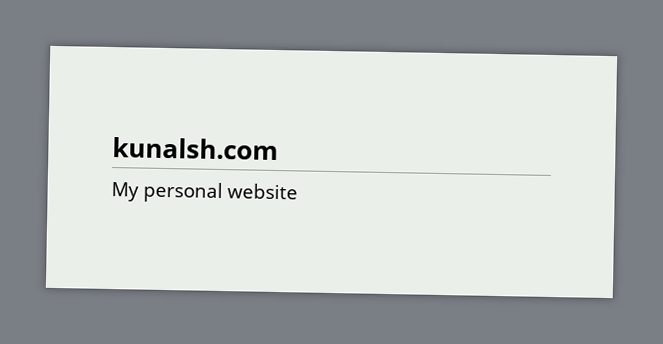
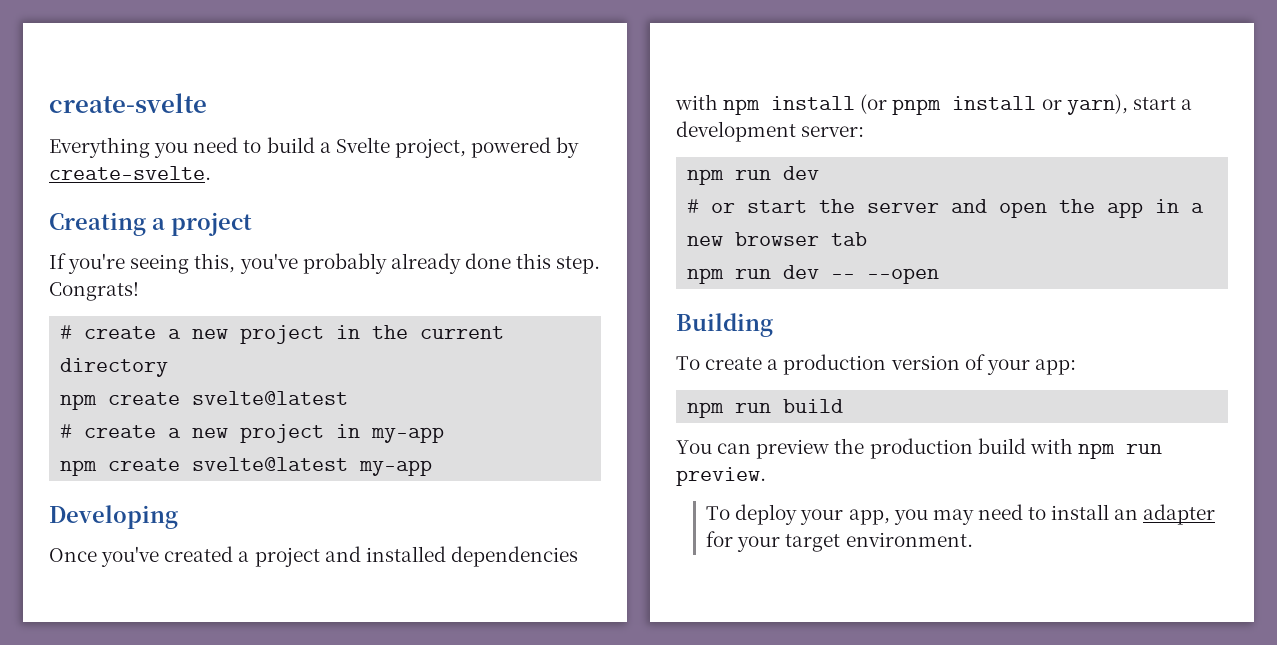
[112,137,279,161] [111,181,298,204] kunalsh.com // My personal website -> [49,93,207,113] [49,137,580,158] [49,166,211,180] [49,212,252,236] [49,253,601,274] [49,282,139,301] [60,325,505,344] [60,358,169,377] [60,391,349,410] [60,424,445,443] [60,457,433,476] [49,505,178,529] [49,546,578,567] [675,94,1192,115] [676,121,865,142] [687,166,820,185] [687,199,1205,218] [687,232,868,246] [687,265,940,284] [676,313,773,337] [676,354,1076,375] [687,399,844,418] [676,438,1162,459] [676,467,766,486] [706,504,1216,525] [706,531,973,552] create-svelte // Everything you need to build a Svelte project, powered by create-svelte. // Creating a project // If you're seeing this, you've probably already done this step. Congrats! // # create a new project in the current directory // npm create svelte@latest // # create a new project in my-app // npm create svelte@latest my-app // Developing // Once you've created a project and installed dependencies with npm install (or pnpm install or yarn), start a development server: // npm run dev // # or start the server and open the app in a new browser tab // npm run dev -- --open // Building // To create a production version of your app: // npm run build // You can preview the production build with npm run preview. // To deploy your app, you may need to install an adapter for your target environment.

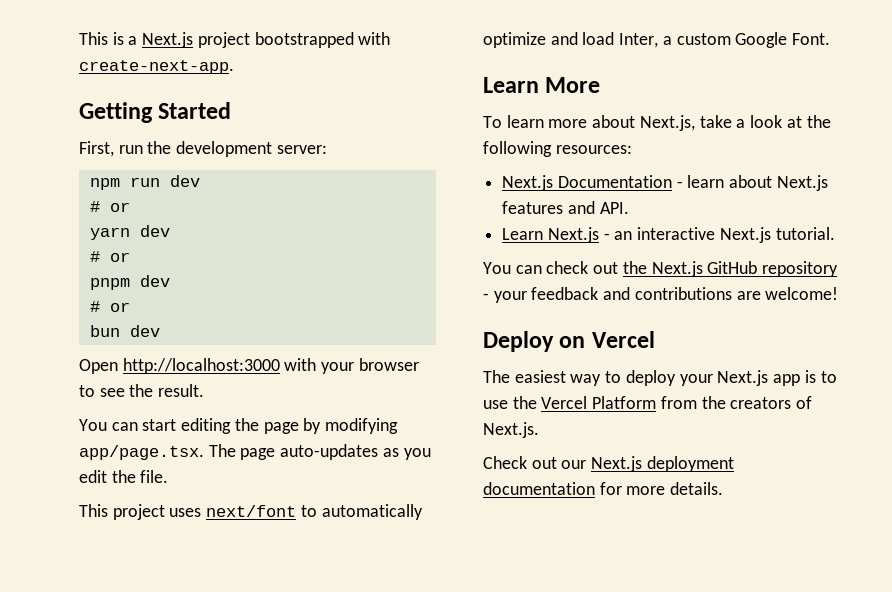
[49,93,207,113] [49,137,580,158] [49,166,211,180] [49,212,252,236] [49,253,601,274] [49,282,139,301] [60,325,505,344] [60,358,169,377] [60,391,349,410] [60,424,445,443] [60,457,433,476] [49,505,178,529] [49,546,578,567] [675,94,1192,115] create-svelte // Everything you need to build a Svelte project, powered by create-svelte. // Creating a project // If you're seeing this, you've probably already done this step. Congrats! // # create a new project in the current directory // npm create svelte@latest // # create a new project in my-app // npm create svelte@latest my-app // Developing // Once you've created a project and installed dependencies with npm install (or pnpm install or yarn), start a -> [79,32,391,48] [79,60,234,74] [79,102,232,123] [79,141,172,157] This is a Next.js project bootstrapped with create-next-app. // Getting Started // First, run the
[747,199,1205,218] [687,232,868,246] [687,265,940,284] [676,313,773,337] [676,354,1076,375] [687,399,844,418] [676,438,1162,459] [676,467,766,486] [706,504,1216,525] [706,531,973,552] start the server and open the app in a new browser tab // npm run dev -- --open // Building // To create a production version of your app: // npm run build // You can preview the production build with npm run preview. // To deploy your app, you may need to install an adapter for your target environment. -> [89,225,170,240] [89,251,130,262] [89,275,170,290] [89,301,130,312] [89,325,160,337] [79,358,419,374] [79,384,205,397] [79,418,399,434] [79,444,431,460] [79,470,169,483] [79,504,423,520] [483,32,831,48] [483,77,601,93] [483,115,831,131] [483,141,632,157] [502,175,828,191] [502,201,629,214] [502,227,835,243] [483,261,839,277] [483,287,839,303] [483,331,655,352] [483,370,837,386] [483,396,813,409] [483,422,539,438] [483,456,734,472] [483,482,724,495] // yarn dev // # or // pnpm dev // # or // bun dev // Open http://localhost:3000 with your browser to see the result. // You can start editing the page by modifying app/page.tsx. The page auto-updates as you edit the file. // This project uses next/font to automatically optimize and load Inter, a custom Google Font. // Learn More // To learn more about Next.js, take a look at the following resources: // Next.js Documentation - learn about Next.js features and API. // Learn Next.js - an interactive Next.js tutorial. // You can check out the Next.js GitHub repository - your feedback and contributions are welcome! // Deploy on Vercel // The easiest way to deploy your Next.js app is to use the Vercel Platform from the creators of Next.js. // Check out our Next.js deployment documentation for more details.

